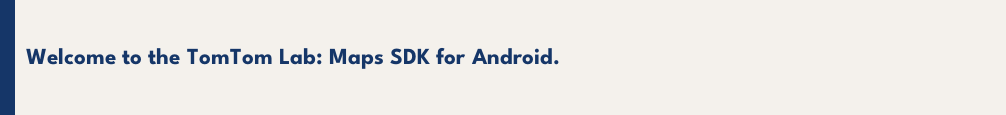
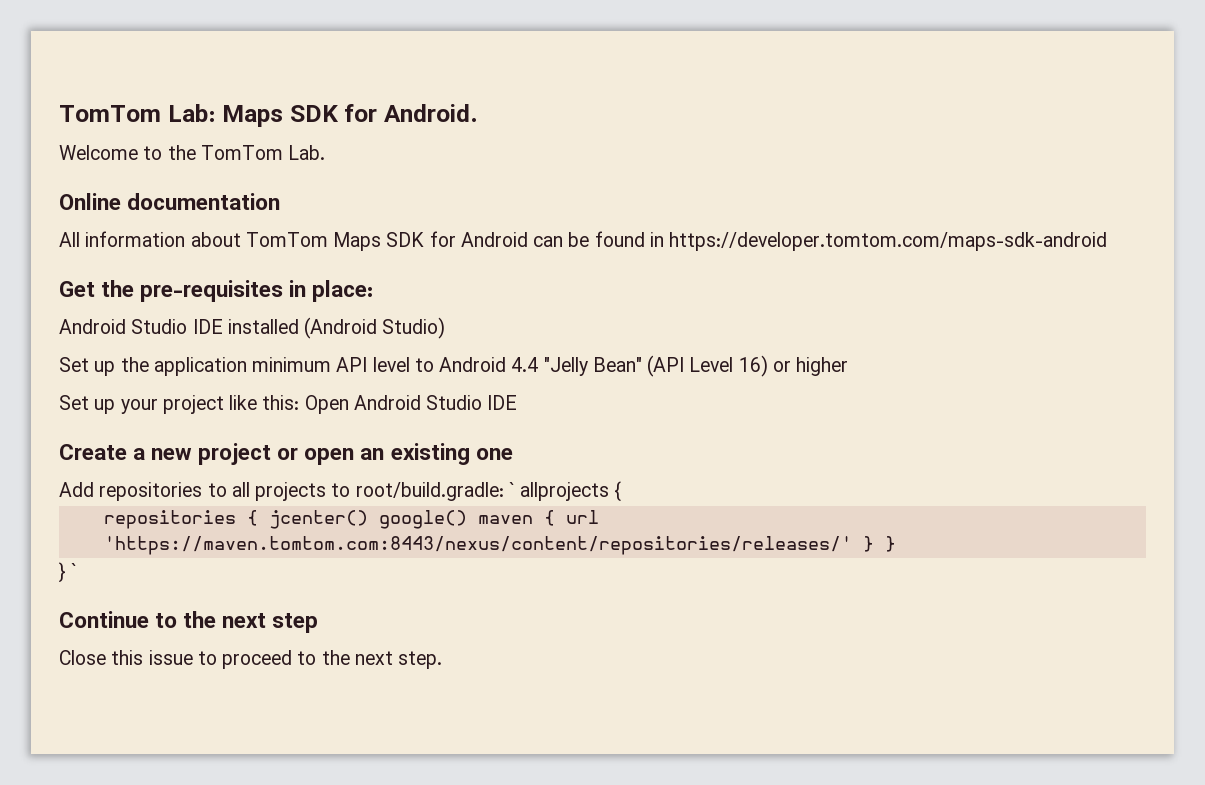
[26,48,181,65] Welcome to the -> (59, 113) none
(560, 56) none -> [59,145,326,160] [59,193,281,210] [59,231,1108,251] [59,280,374,302] [59,317,446,339] [59,355,849,377] [59,395,518,414] [59,443,513,465] [59,481,622,502] [103,510,599,529] [103,536,896,555] [59,562,78,583] [59,611,319,633] [59,650,443,669] // Welcome to the TomTom Lab. // Online documentation // All information about TomTom Maps SDK for Android can be found in https://developer.tomtom.com/maps-sdk-android // Get the pre-requisites in place: // Android Studio IDE installed (Android Studio) // Set up the application minimum API level to Android 4.4 "Jelly Bean" (API Level 16) or higher // Set up your project like this: Open Android Studio IDE // Create a new project or open an existing one // Add repositories to all projects to root/build.gradle: ` allprojects { // repositories { jcenter() google() maven { url 'https://maven.tomtom.com:8443/nexus/content/repositories/releases/' } } // } ` // Continue to the next step // Close this issue to proceed to the next step.

